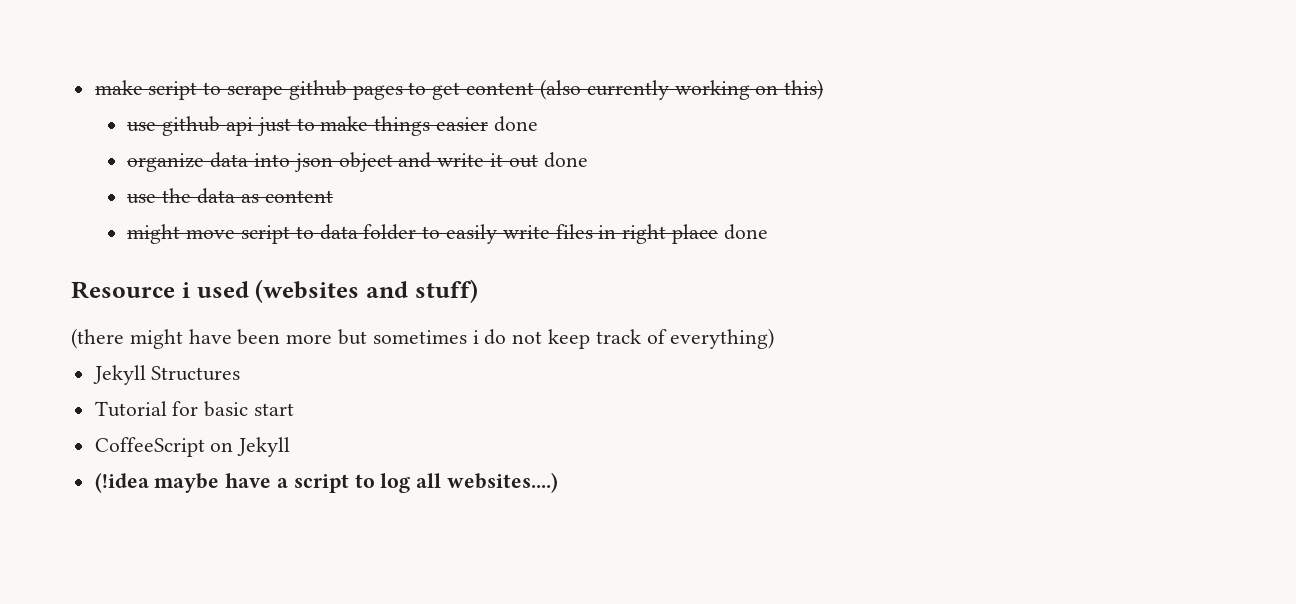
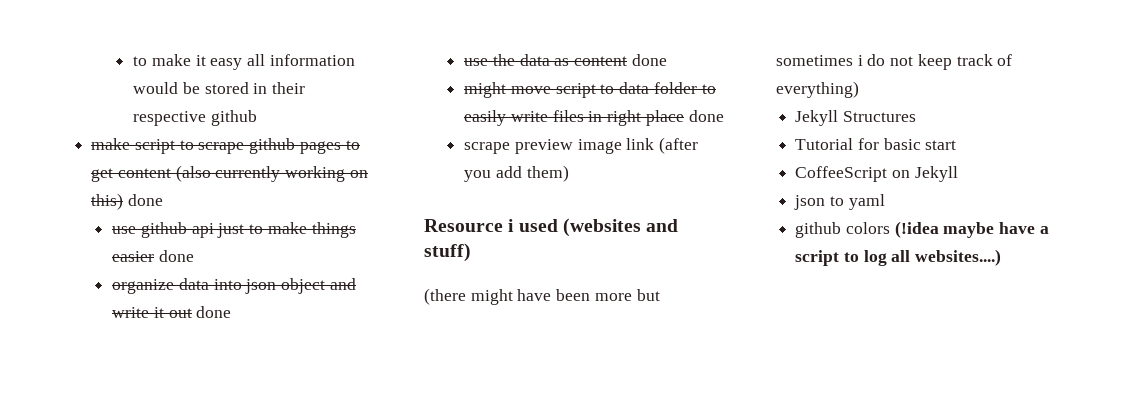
(94, 87) none -> [133,54,355,70] [133,82,306,94] [133,110,257,126] to make it easy all information would be stored in their respective github //
(824, 89) none -> [127,194,163,206] done
(333, 196) none -> [631,54,667,66] done
(768, 232) none -> [464,137,699,154] [464,165,569,182] // scrape preview image link (after you add them)
(291, 447) none -> [794,194,885,210] [795,222,890,238] json to yaml // github colors

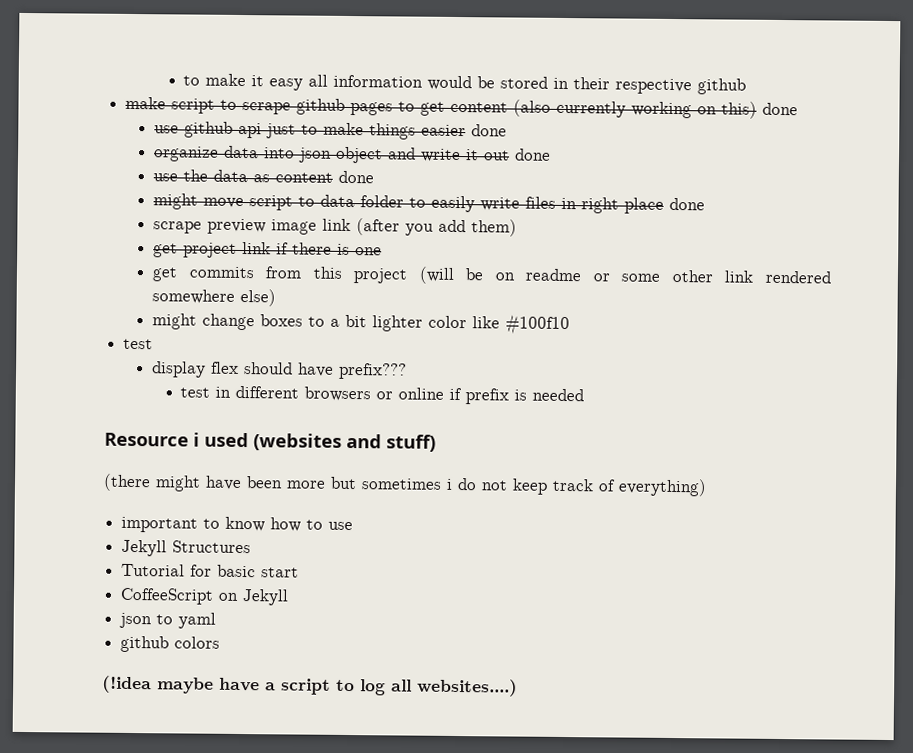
(569, 173) none -> [153,242,383,258] [152,266,831,284] [152,289,277,307] [152,313,571,336] [123,338,154,350] [151,361,408,380] [180,385,585,405] // get project link if there is one // get commits from this project (will be on readme or some other link rendered somewhere else) // might change boxes to a bit lighter color like #100f10 // test // display flex should have prefix??? // test in different browsers or online if prefix is needed
(859, 89) none -> [121,516,354,533] // important to know how to use
(890, 228) none -> (221, 642) //

